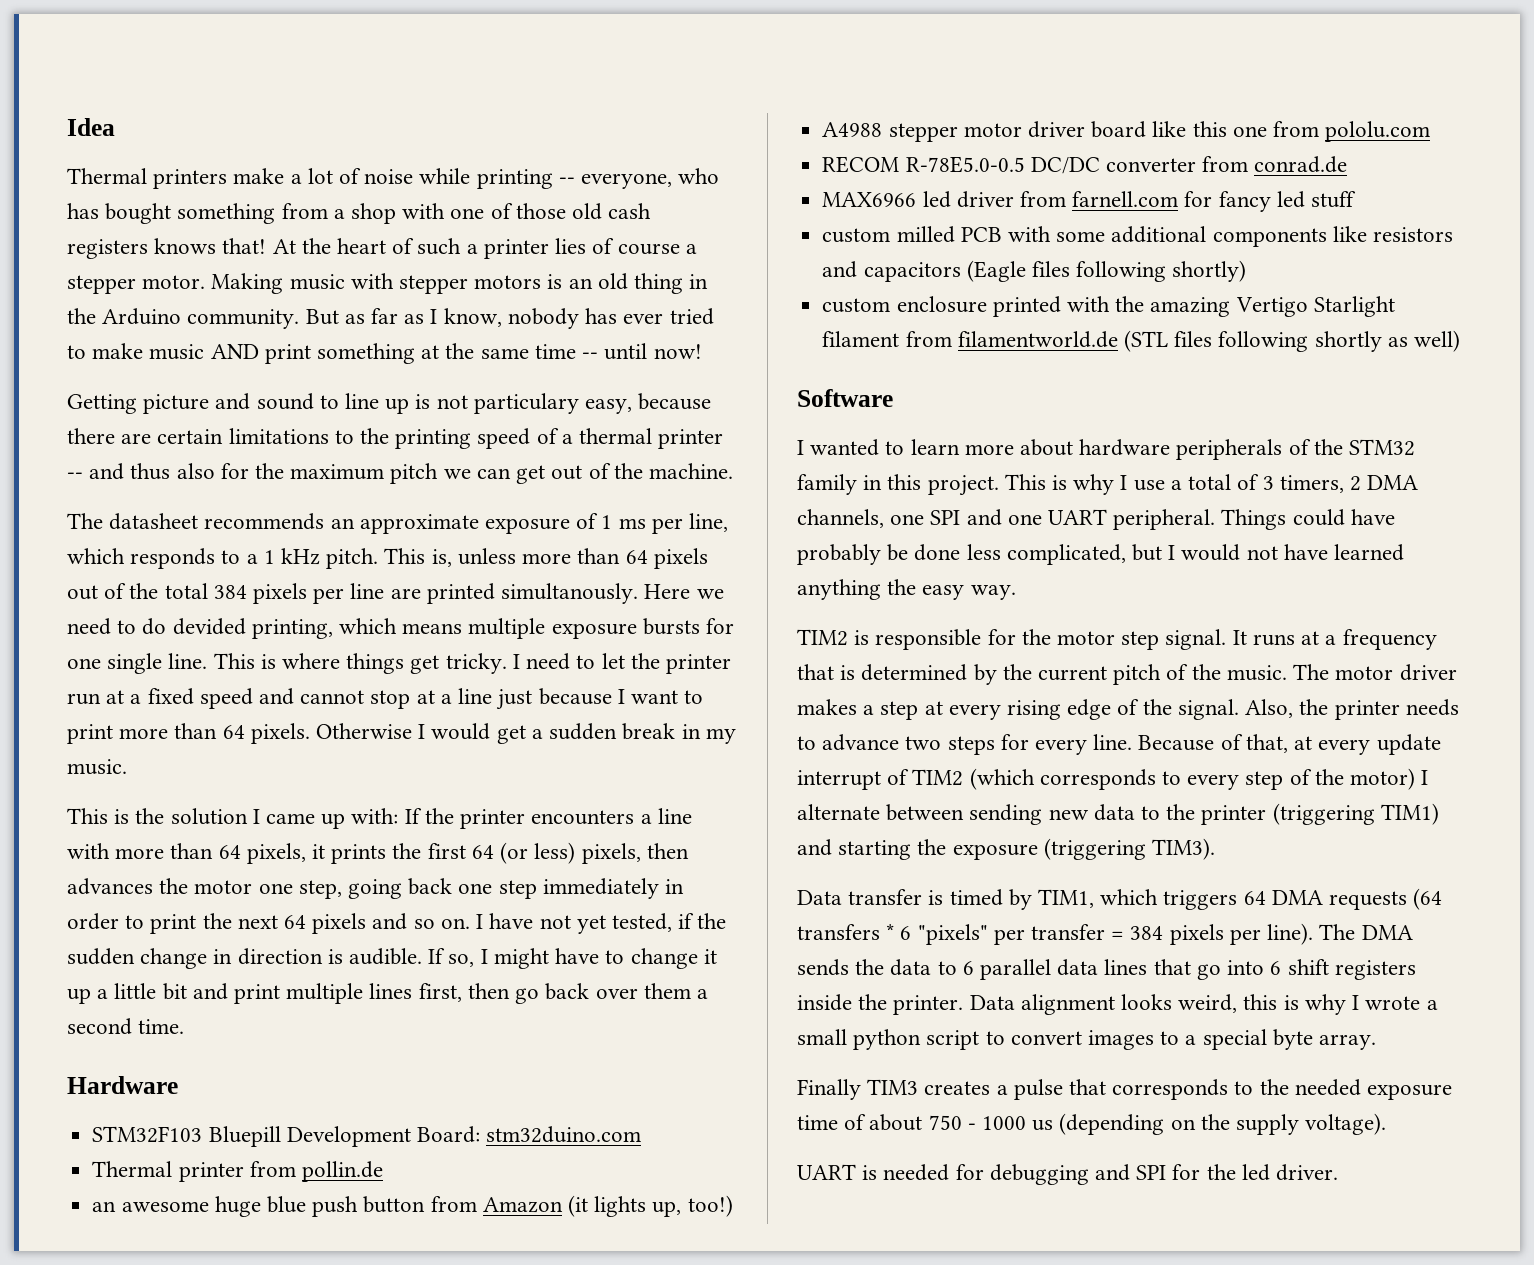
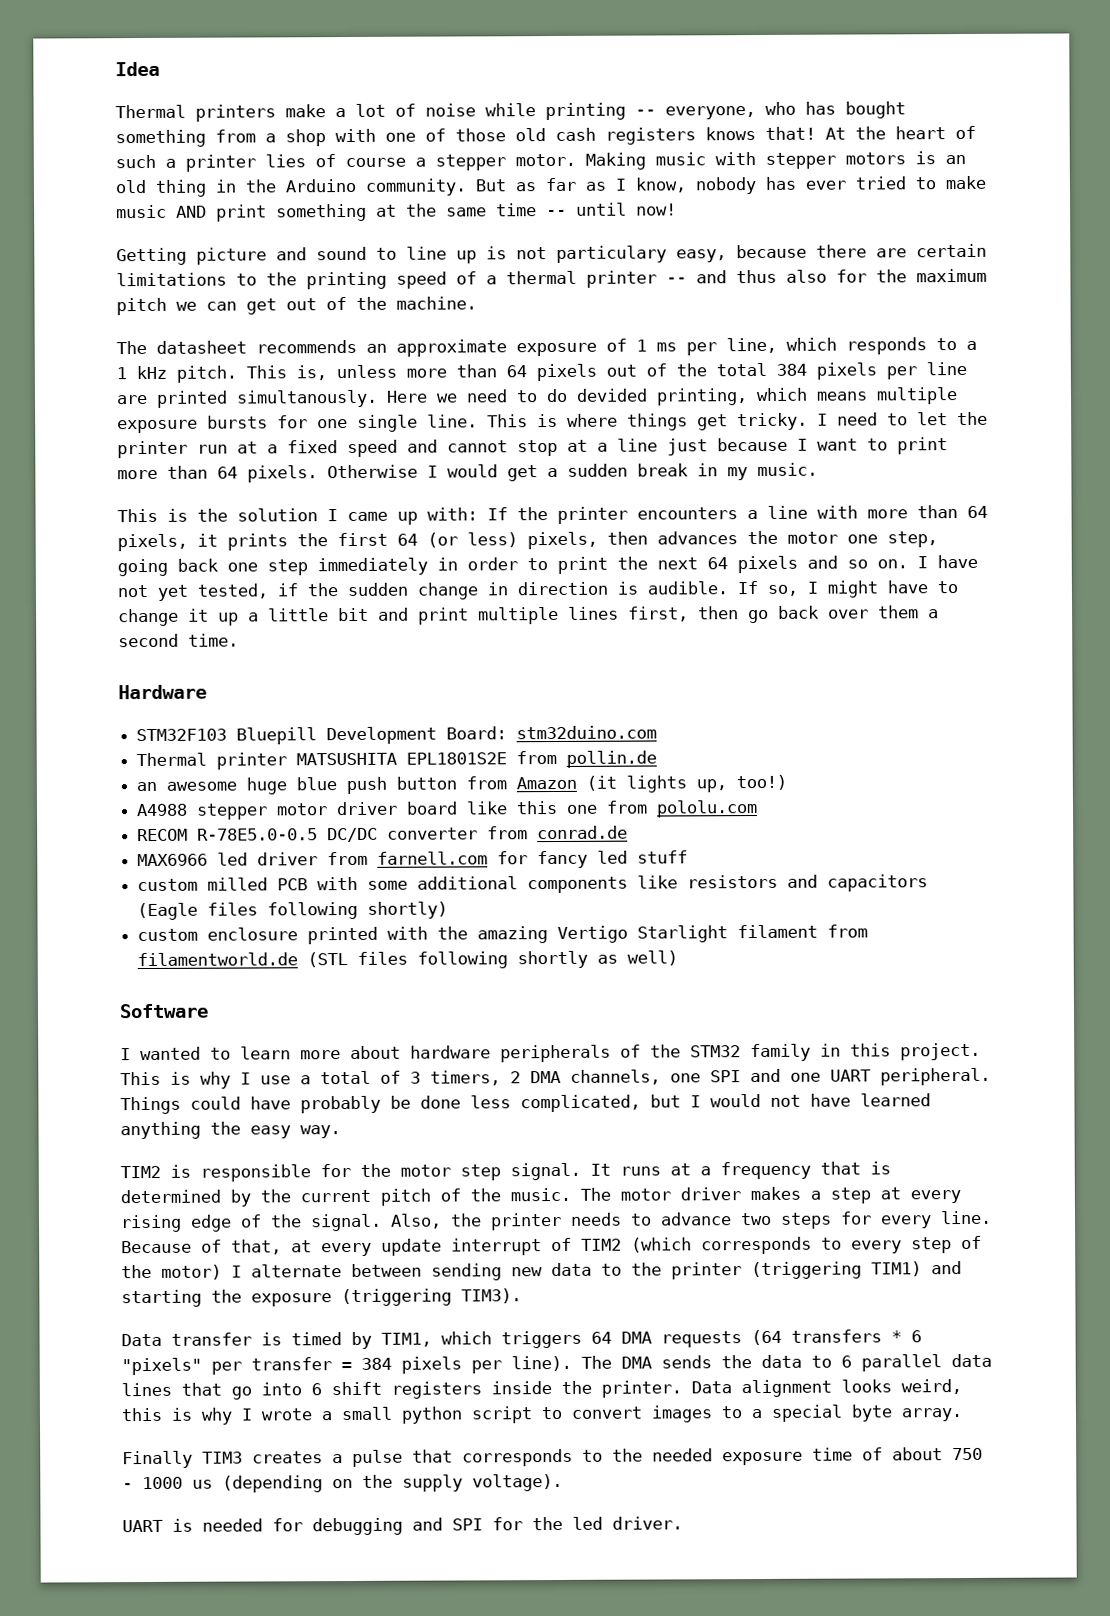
(244, 1172) none -> [296,752,508,766] MATSUSHITA EPL1801S2E

